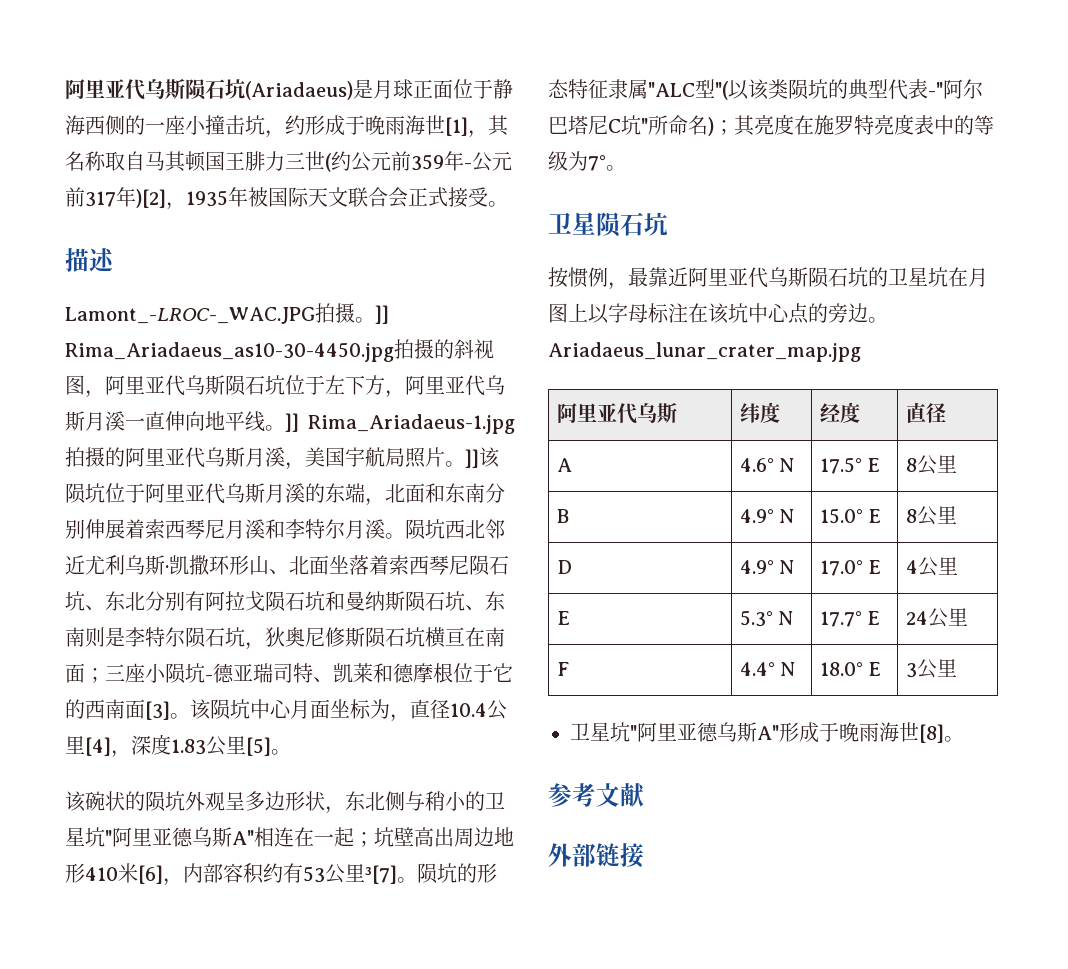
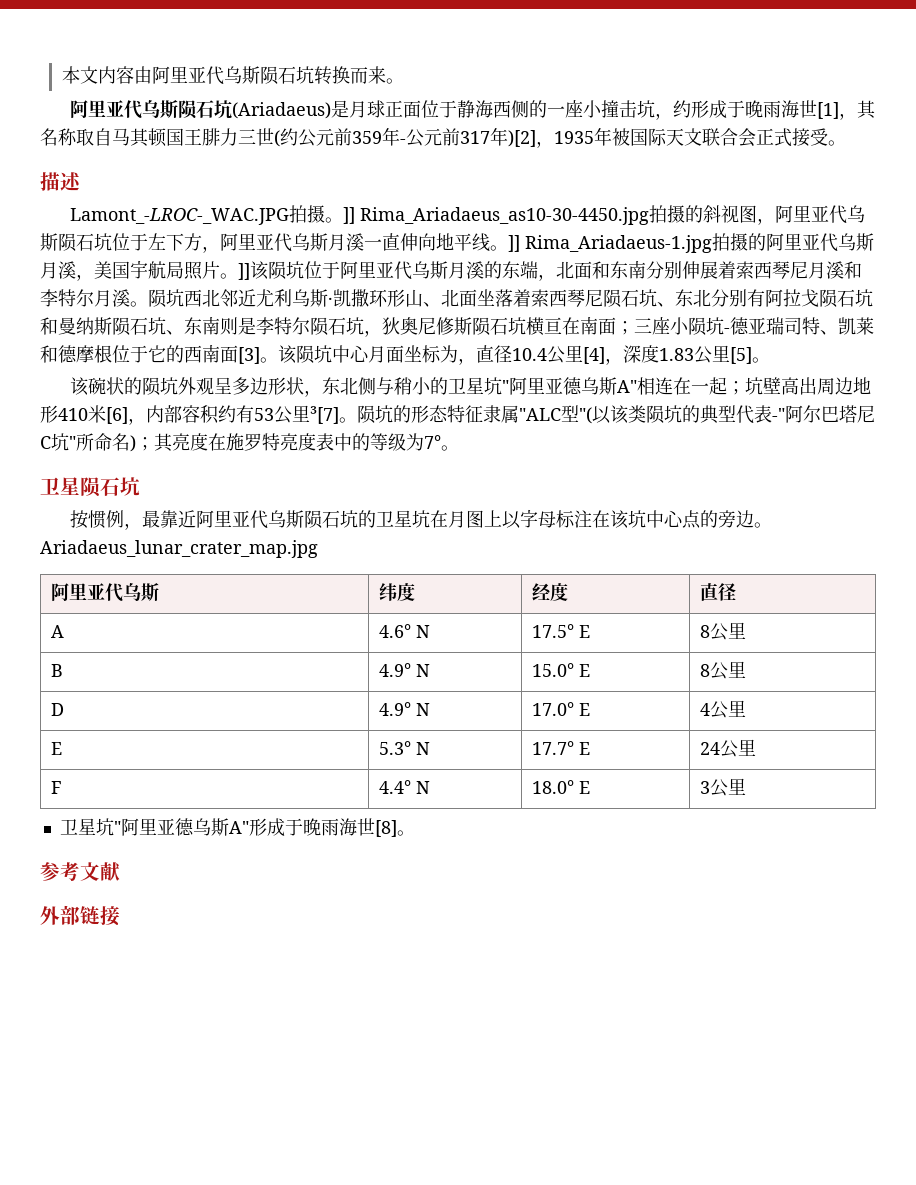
(65, 89) none -> [62,66,405,85] 本文内容由阿里亚代乌斯陨石坑转换而来。 //

